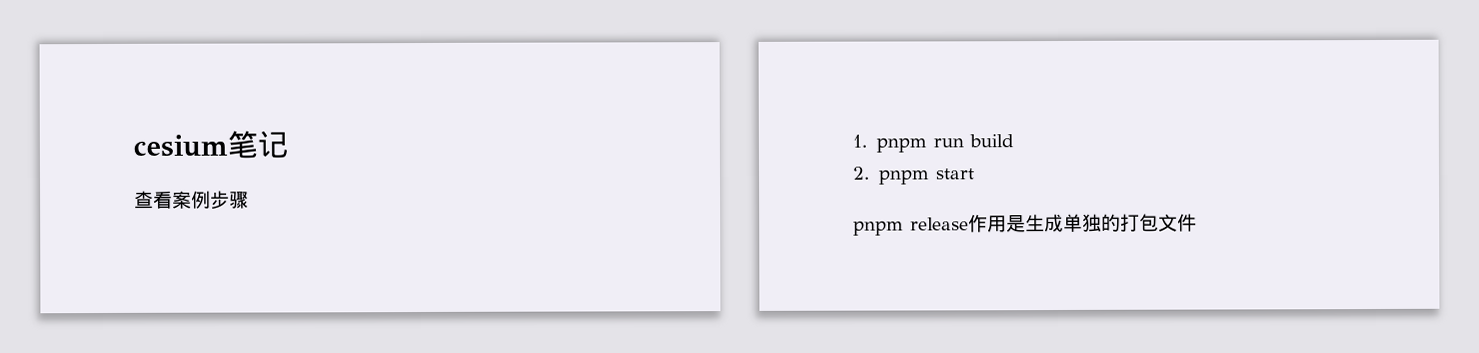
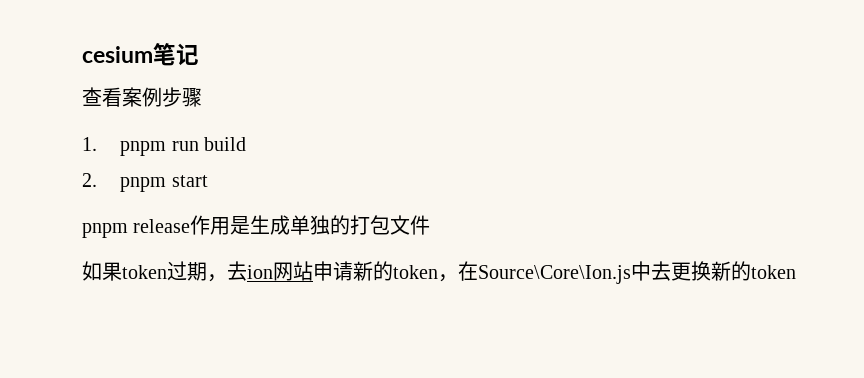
(1197, 222) none -> [82,261,796,284] // 如果token过期，去ion网站申请新的token，在Source\Core\Ion.js中去更换新的token

